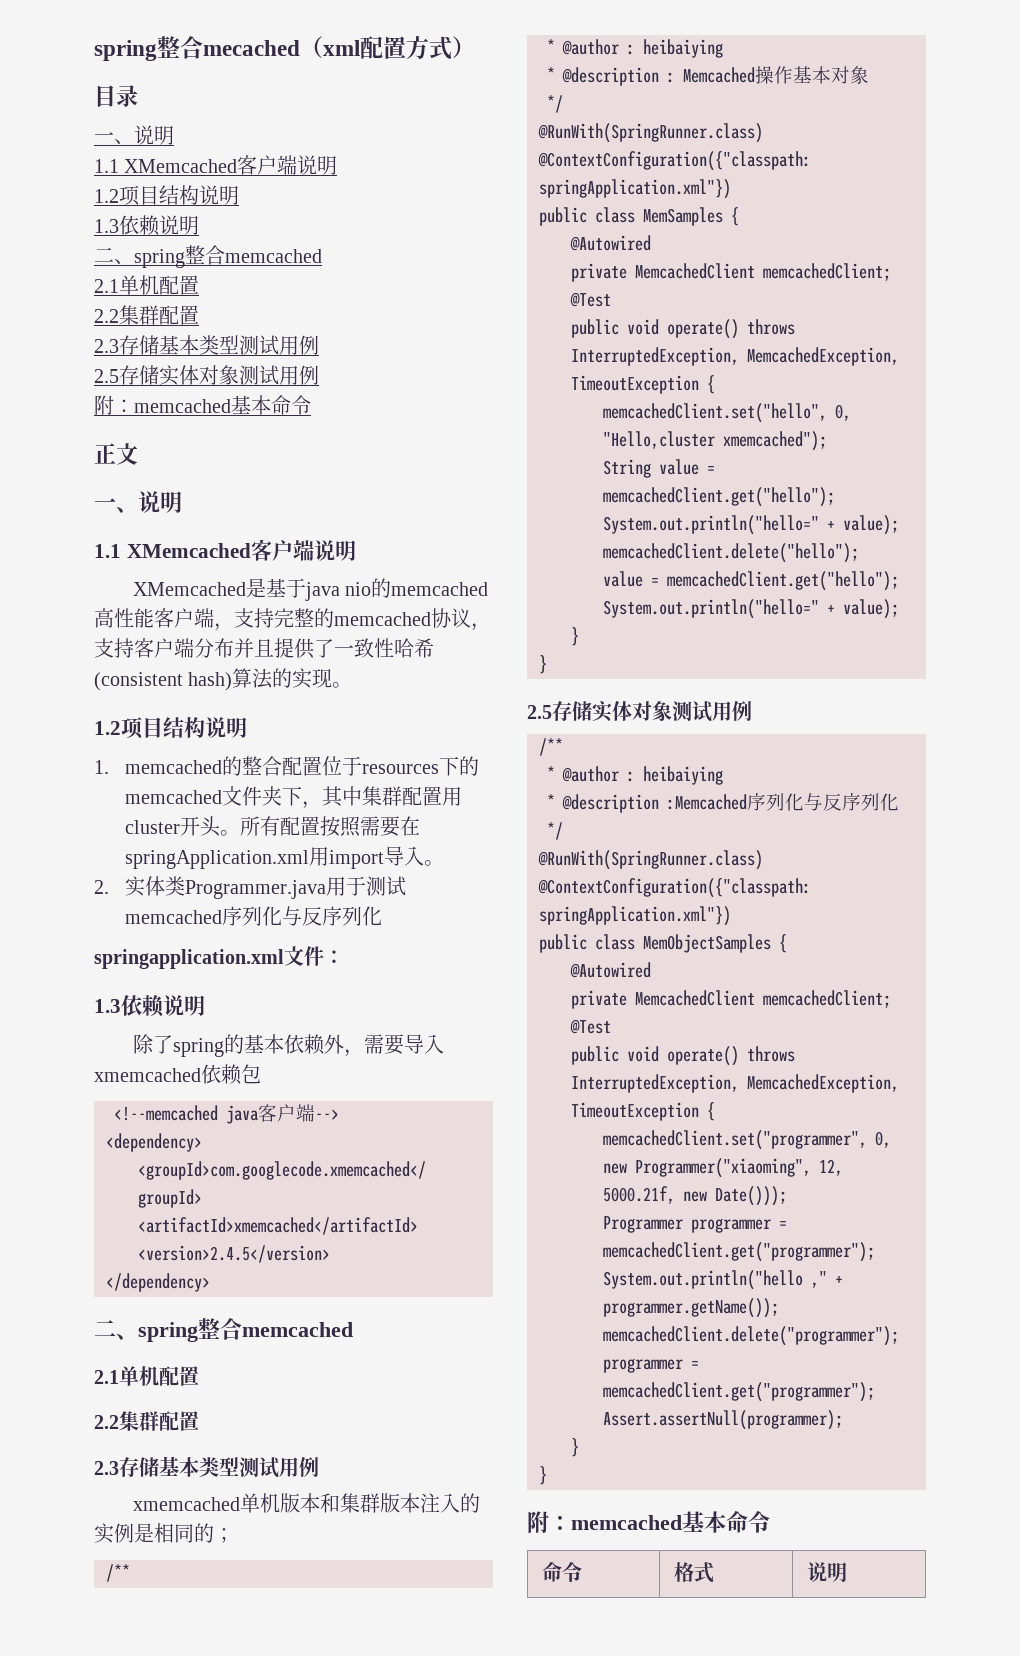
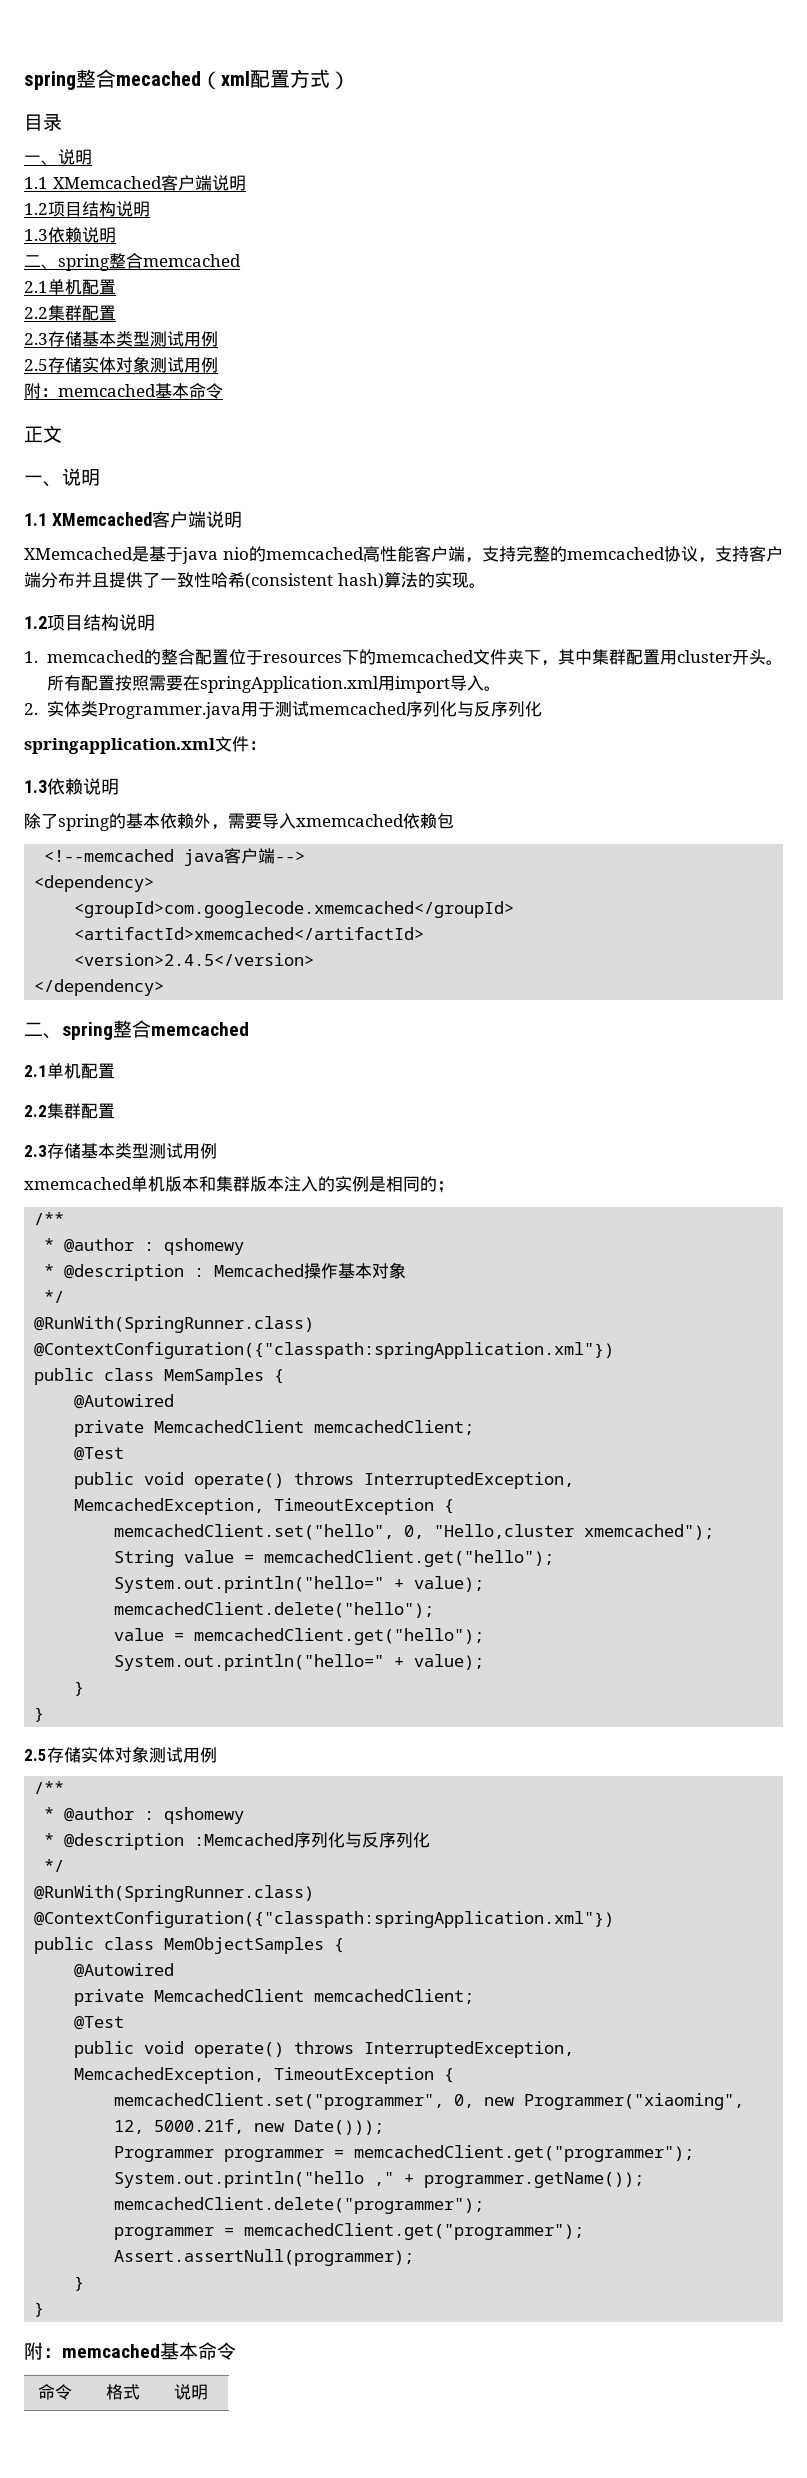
[643,39,723,58] heibaiying -> [164,1238,245,1255] qshomewy
[643,766,723,785] heibaiying -> [164,1807,245,1824] qshomewy

